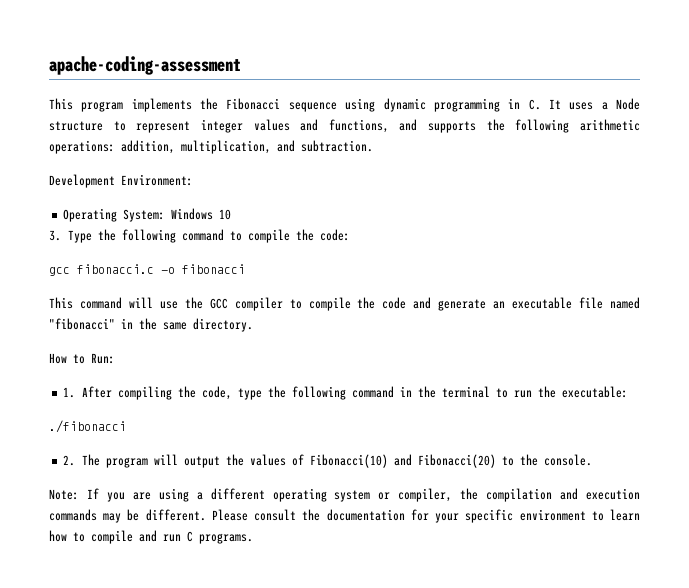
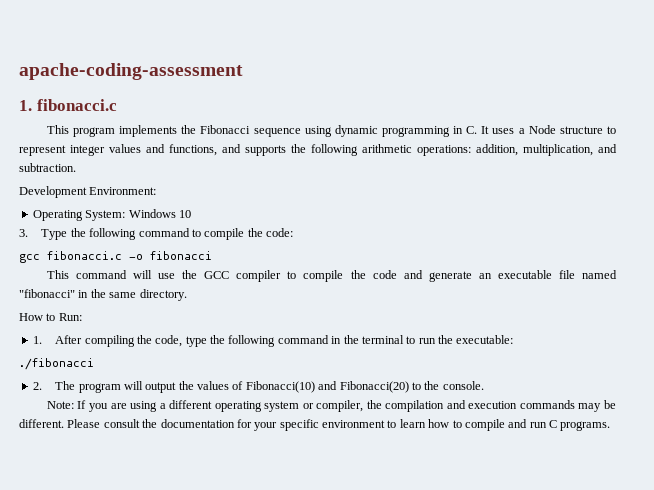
(241, 65) none -> [19,99,117,111] // 1. fibonacci.c

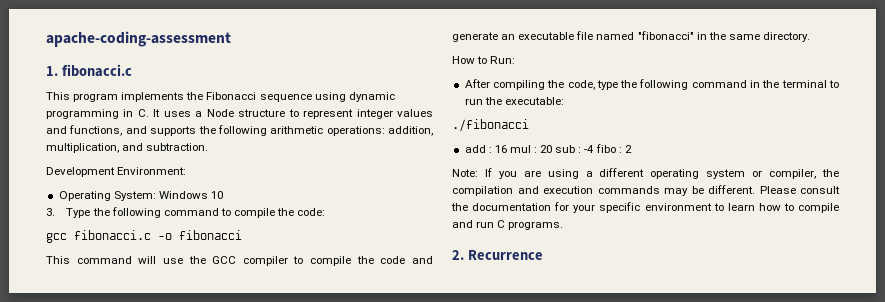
[32,336,42,344] 1. -> (516, 60) none
[32,381,484,393] 2. The program will output the values of Fibonacci(10) and Fibonacci(20) to the console. -> [464,144,632,153] add : 16 mul : 20 sub : -4 fibo : 2
(611, 426) none -> [452,250,543,260] // 2. Recurrence

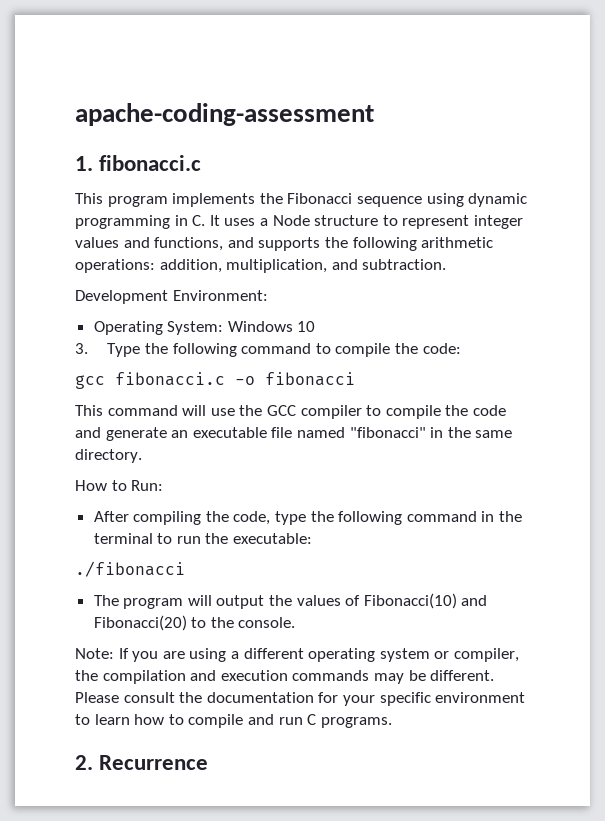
[464,144,632,153] add : 16 mul : 20 sub : -4 fibo : 2 -> [93,593,488,609] [93,615,296,631] The program will output the values of Fibonacci(10) and Fibonacci(20) to the console.

